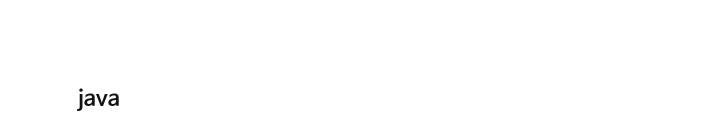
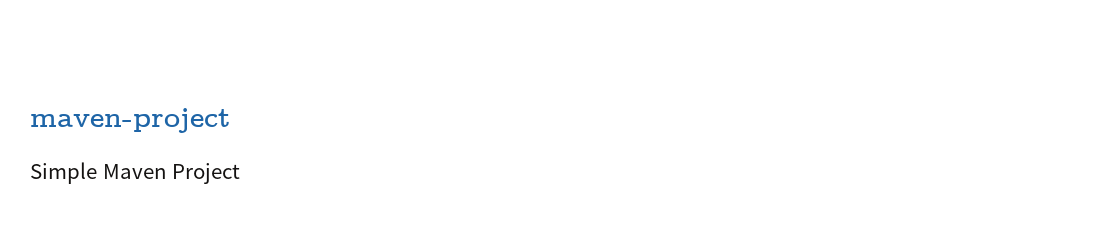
[77,88,120,112] java -> [30,108,231,133] [30,162,241,184] maven-project // Simple Maven Project

